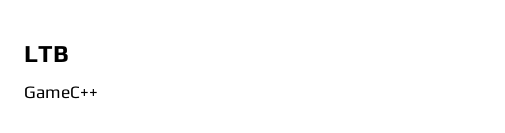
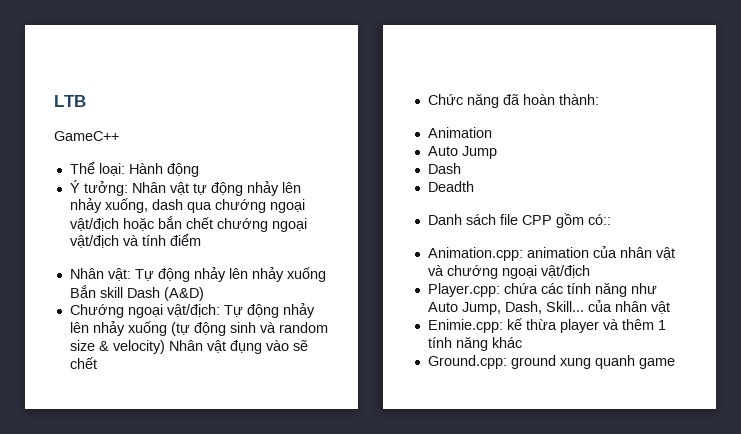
(98, 92) none -> [69,162,199,177] [69,180,301,196] [69,198,305,213] [69,216,307,232] [69,234,201,248] [69,267,326,282] [69,285,204,301] [69,303,315,318] [69,321,328,336] [69,340,308,354] [69,357,97,369] [427,93,599,108] [427,127,492,138] [427,146,497,159] [427,163,461,174] [427,181,474,192] [427,213,611,228] [427,246,675,261] [427,265,590,279] [427,282,657,297] [427,300,670,315] [427,318,666,333] [427,336,522,351] [427,355,675,369] // Thể loại: Hành động // Ý tưởng: Nhân vật tự động nhảy lên nhảy xuống, dash qua chướng ngoại vật/địch hoặc bắn chết chướng ngoại vật/địch và tính điểm // Nhân vật: Tự động nhảy lên nhảy xuống Bắn skill Dash (A&D) // Chướng ngoại vật/địch: Tự động nhảy lên nhảy xuống (tự động sinh và random size & velocity) Nhân vật đụng vào sẽ chết // Chức năng đã hoàn thành: // Animation // Auto Jump // Dash // Deadth // Danh sách file CPP gồm có:: // Animation.cpp: animation của nhân vật và chướng ngoại vật/địch // Player.cpp: chứa các tính năng như Auto Jump, Dash, Skill... của nhân vật // Enimie.cpp: kế thừa player và thêm 1 tính năng khác // Ground.cpp: ground xung quanh game

